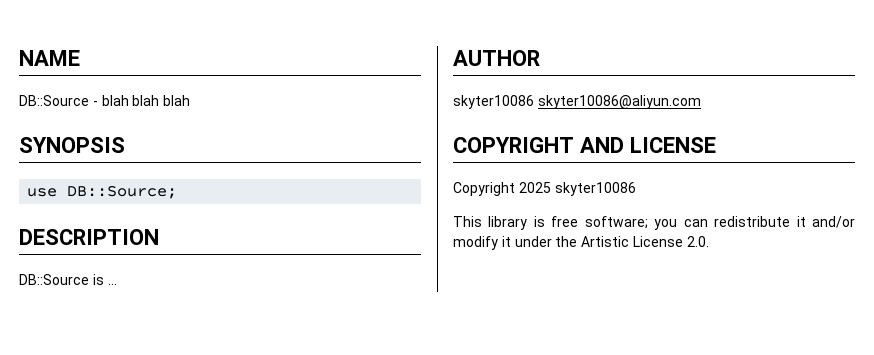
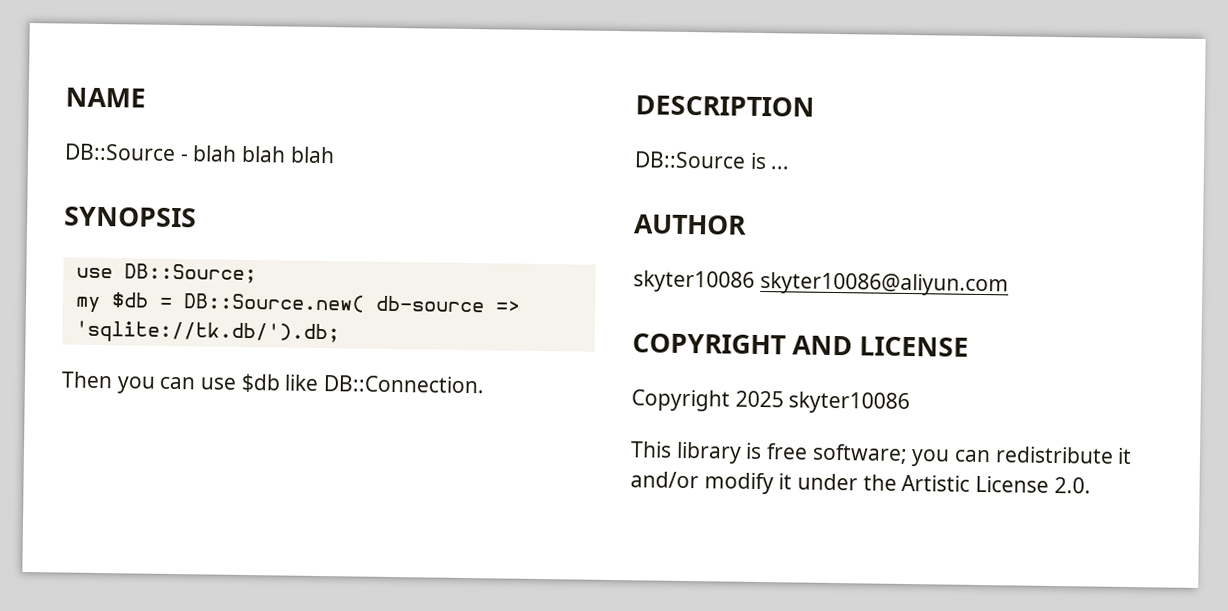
(178, 192) none -> [74,292,521,314] [74,320,340,346] [61,371,486,394] // my $db = DB::Source.new( db-source => 'sqlite://tk.db/').db; // Then you can use $db like DB::Connection.

